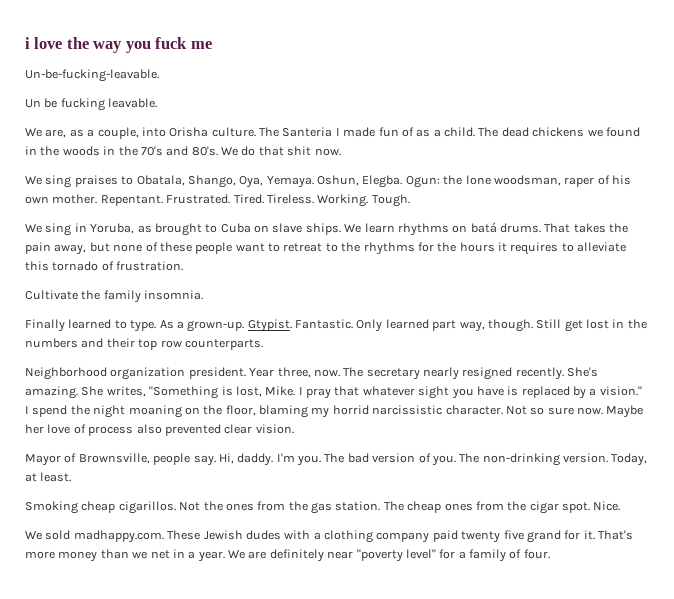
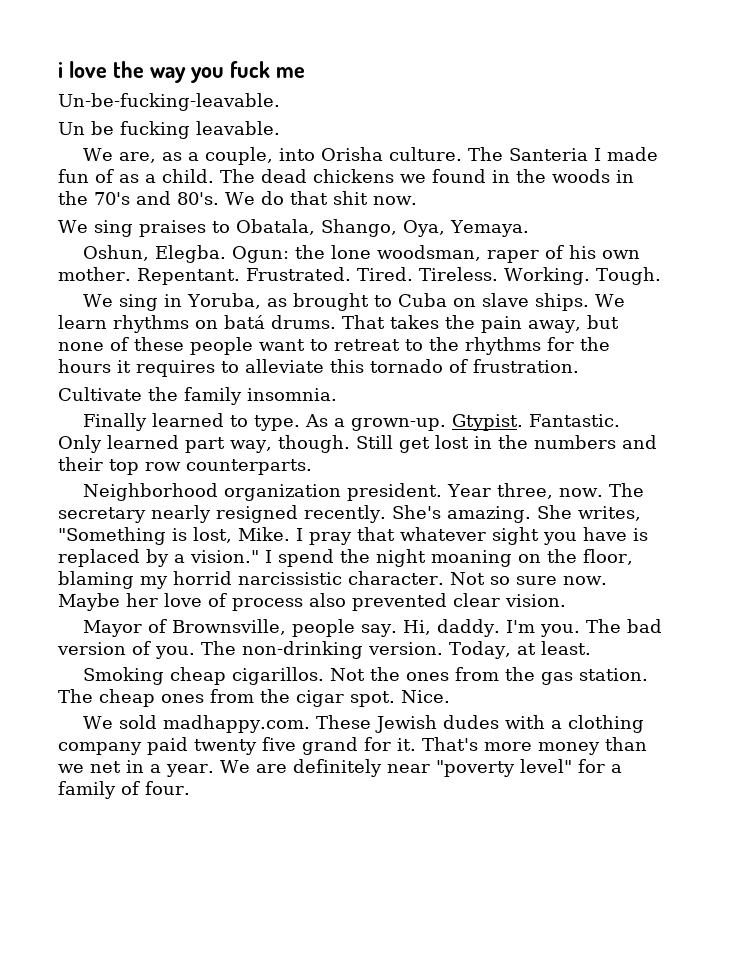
(314, 182) none -> (529, 228) //

